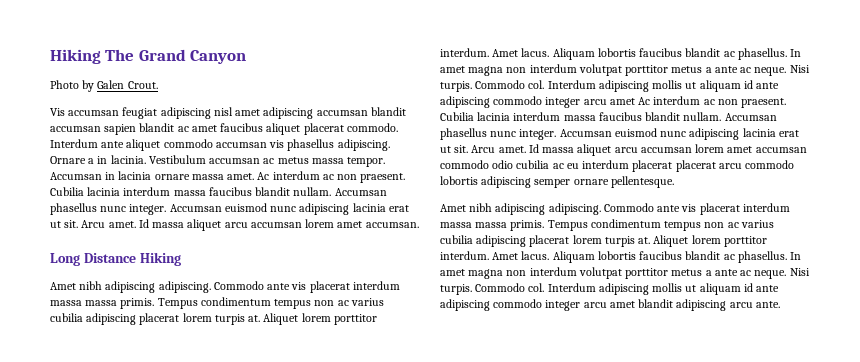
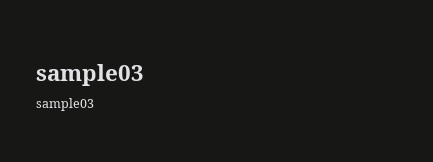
[50,49,247,64] [50,80,158,92] [50,107,406,119] [50,123,398,135] [50,139,390,151] [50,155,386,167] [50,171,406,183] [50,187,387,196] [50,203,409,215] [50,219,419,231] [50,252,181,266] [50,281,400,293] [50,297,384,309] [50,313,377,325] [440,48,802,60] [440,64,810,76] [440,80,780,92] [440,96,787,108] [440,112,777,121] [440,128,799,140] [440,144,807,156] [440,160,795,172] [440,176,674,188] [440,203,790,215] [440,219,774,231] [440,235,767,247] [440,251,802,263] [440,267,810,279] [440,283,780,295] [440,299,780,311] Hiking The Grand Canyon // Photo by Galen Crout. // Vis accumsan feugiat adipiscing nisl amet adipiscing accumsan blandit accumsan sapien blandit ac amet faucibus aliquet placerat commodo. Interdum ante aliquet commodo accumsan vis phasellus adipiscing. Ornare a in lacinia. Vestibulum accumsan ac metus massa tempor. Accumsan in lacinia ornare massa amet. Ac interdum ac non praesent. Cubilia lacinia interdum massa faucibus blandit nullam. Accumsan phasellus nunc integer. Accumsan euismod nunc adipiscing lacinia erat ut sit. Arcu amet. Id massa aliquet arcu accumsan lorem amet accumsan. // Long Distance Hiking // Amet nibh adipiscing adipiscing. Commodo ante vis placerat interdum massa massa primis. Tempus condimentum tempus non ac varius cubilia adipiscing placerat lorem turpis at. Aliquet lorem porttitor interdum. Amet lacus. Aliquam lobortis faucibus blandit ac phasellus. In amet magna non interdum volutpat porttitor metus a ante ac neque. Nisi turpis. Commodo col. Interdum adipiscing mollis ut aliquam id ante adipiscing commodo integer arcu amet Ac interdum ac non praesent. Cubilia lacinia interdum massa faucibus blandit nullam. Accumsan phasellus nunc integer. Accumsan euismod nunc adipiscing lacinia erat ut sit. Arcu amet. Id massa aliquet arcu accumsan lorem amet accumsan commodo odio cubilia ac eu interdum placerat placerat arcu commodo lobortis adipiscing semper ornare pellentesque. // Amet nibh adipiscing adipiscing. Commodo ante vis placerat interdum massa massa primis. Tempus condimentum tempus non ac varius cubilia adipiscing placerat lorem turpis at. Aliquet lorem porttitor interdum. Amet lacus. Aliquam lobortis faucibus blandit ac phasellus. In amet magna non interdum volutpat porttitor metus a ante ac neque. Nisi turpis. Commodo col. Interdum adipiscing mollis ut aliquam id ante adipiscing commodo integer arcu amet blandit adipiscing arcu ante. -> [36,64,144,86] [36,98,94,111] sample03 // sample03

